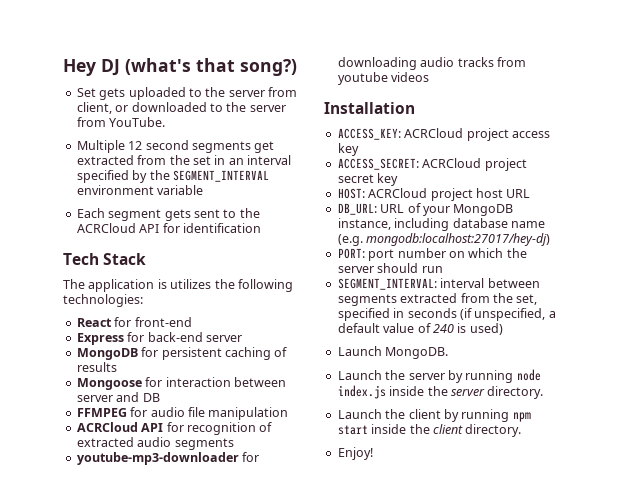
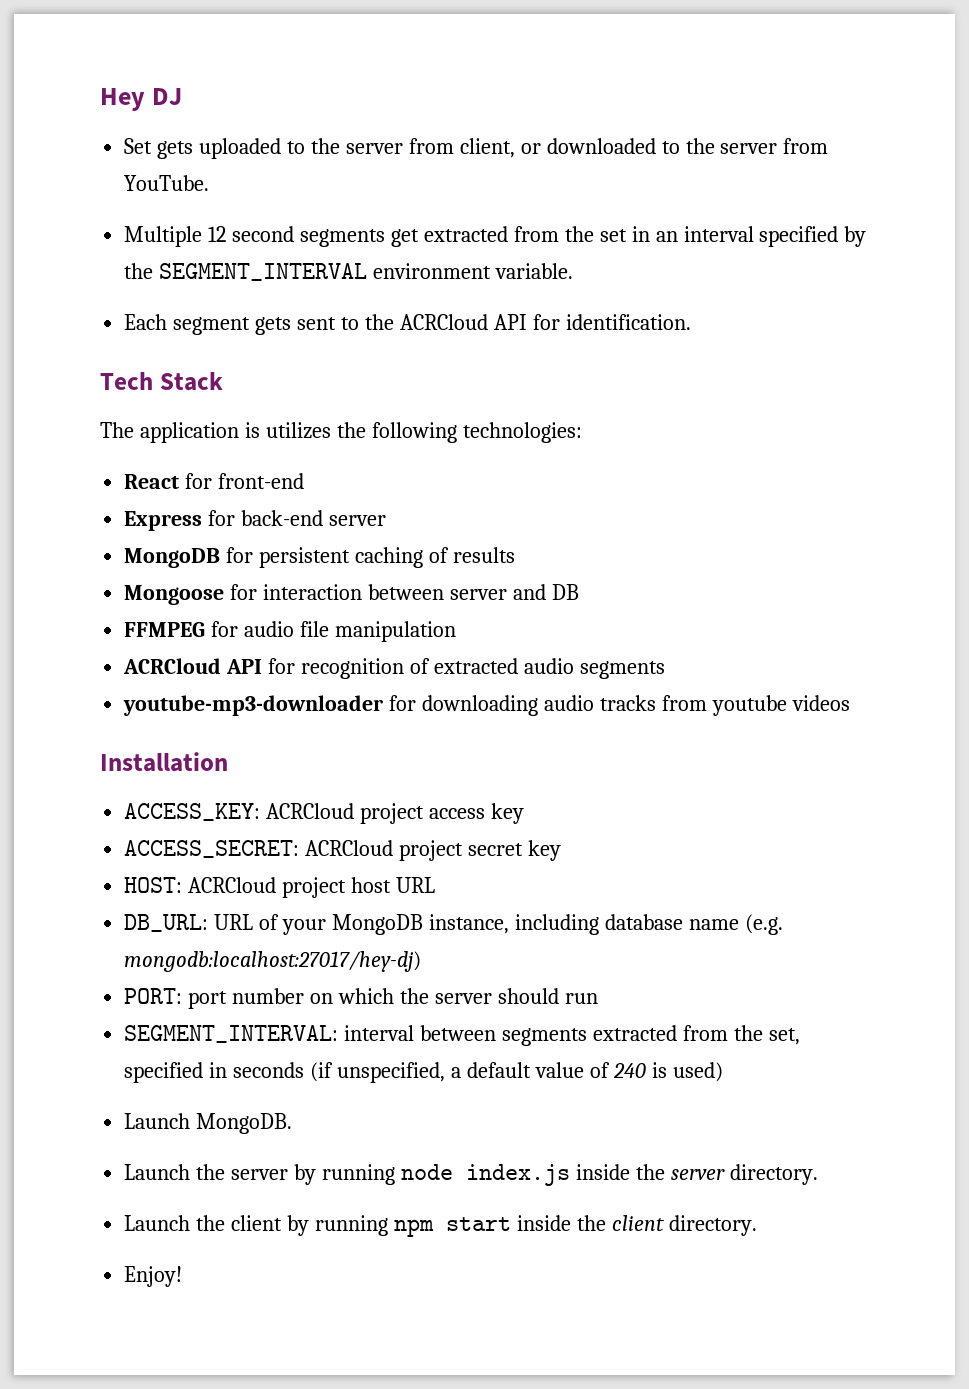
[125,58,297,76] (what's that song?) -> (183, 96) none
[157,185,204,195] variable -> [495,263,574,279] variable.
[182,223,261,233] identification -> [565,314,691,330] identification.

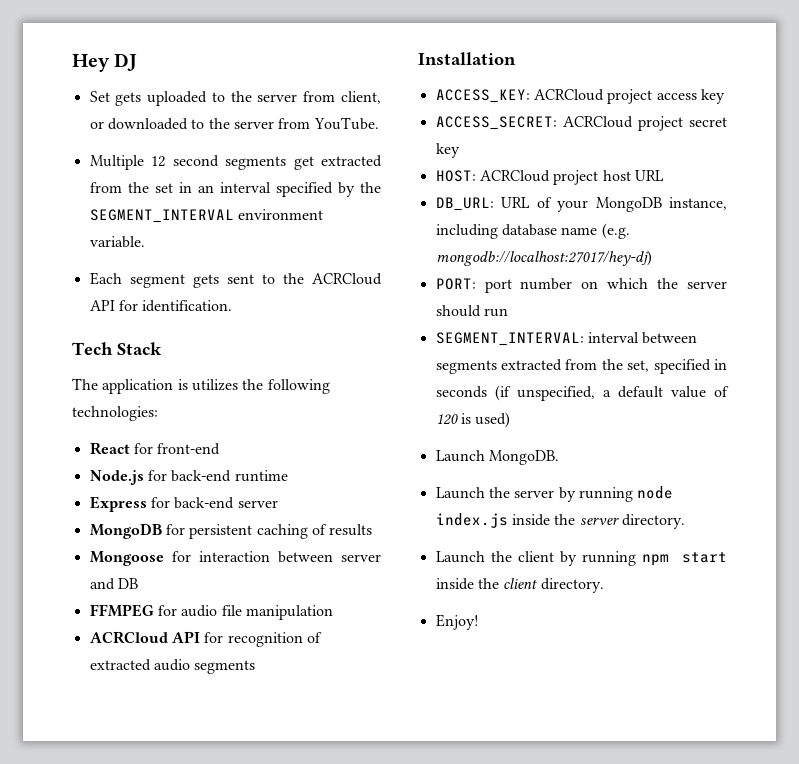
(305, 481) none -> [89,470,288,485] // Node.js for back-end runtime
[123,695,850,716] // youtube-mp3-downloader for downloading audio tracks from youtube videos -> (256, 667) none
[124,951,422,972] mongodb:localhost:27017/hey-dj) -> [435,250,652,266] mongodb://localhost:27017/hey-dj)
[612,1063,646,1078] 240 -> [435,414,458,425] 120

